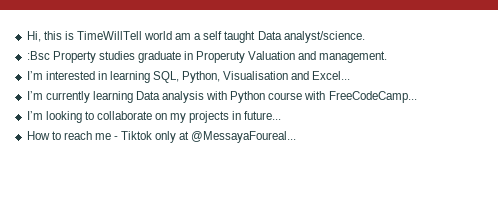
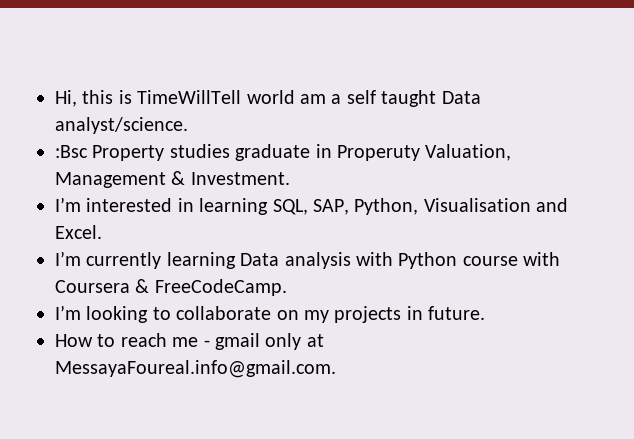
[248,51,388,63] Valuation and management. -> [425,144,512,161] [55,171,290,188] Valuation, Management & Investment.
(180, 77) none -> [313,199,349,215] SAP,
[312,71,351,80] Excel... -> [55,225,102,239] Excel.
[328,91,417,103] FreeCodeCamp... -> [55,279,287,296] Coursera & FreeCodeCamp.
[244,111,282,120] future... -> [428,306,486,320] future.
[121,131,153,140] Tiktok -> [215,333,260,350] gmail
[191,131,297,143] @MessayaFoureal... -> [55,360,336,378] MessayaFoureal.info@gmail.com.

